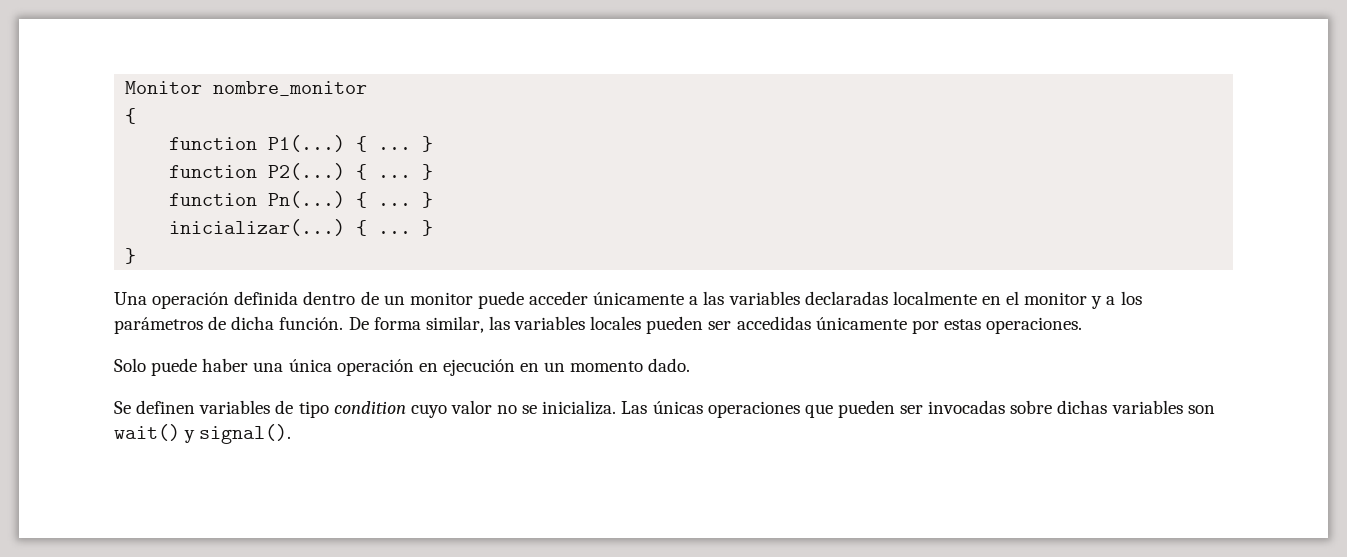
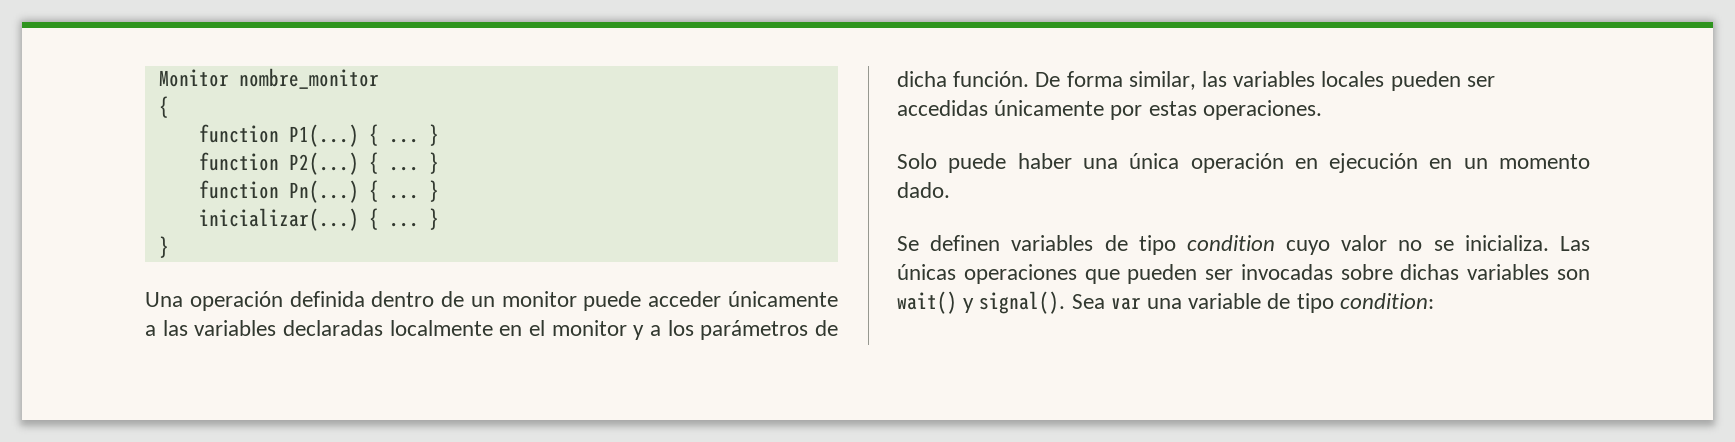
(292, 434) none -> [1071,293,1434,313] Sea var una variable de tipo condition:

